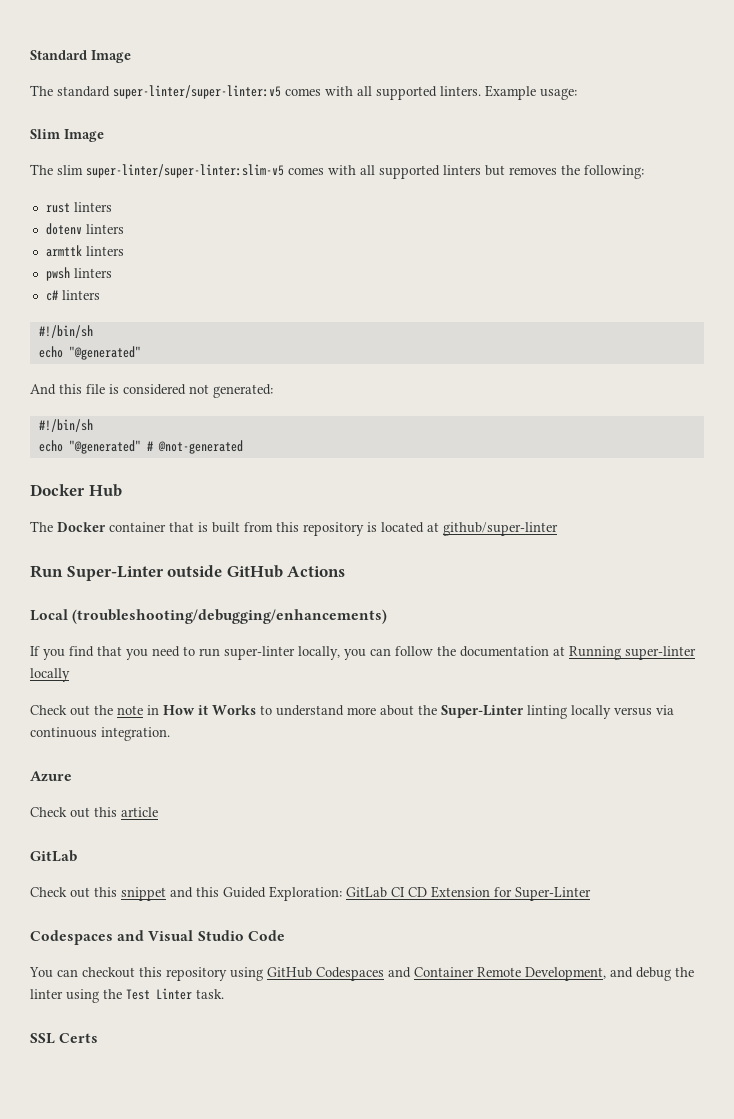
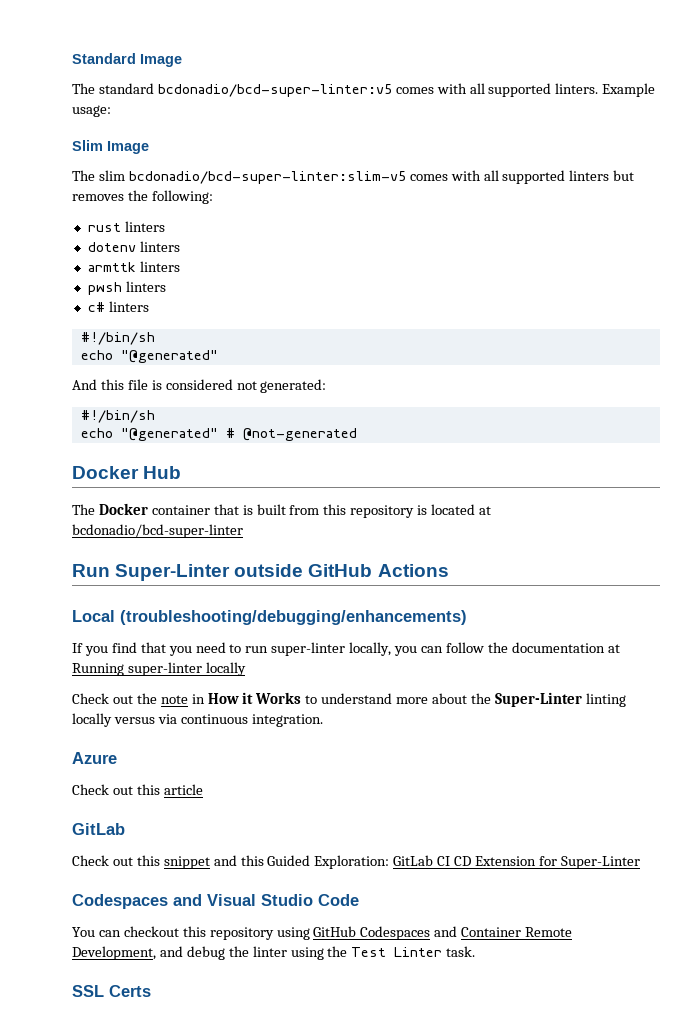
[113,85,281,99] super-linter/super-linter:v5 -> [157,84,392,97] bcdonadio/bcd-super-linter:v5
[86,164,284,178] super-linter/super-linter:slim-v5 -> [128,171,406,184] bcdonadio/bcd-super-linter:slim-v5
[443,522,558,536] github/super-linter -> [72,524,243,538] bcdonadio/bcd-super-linter

